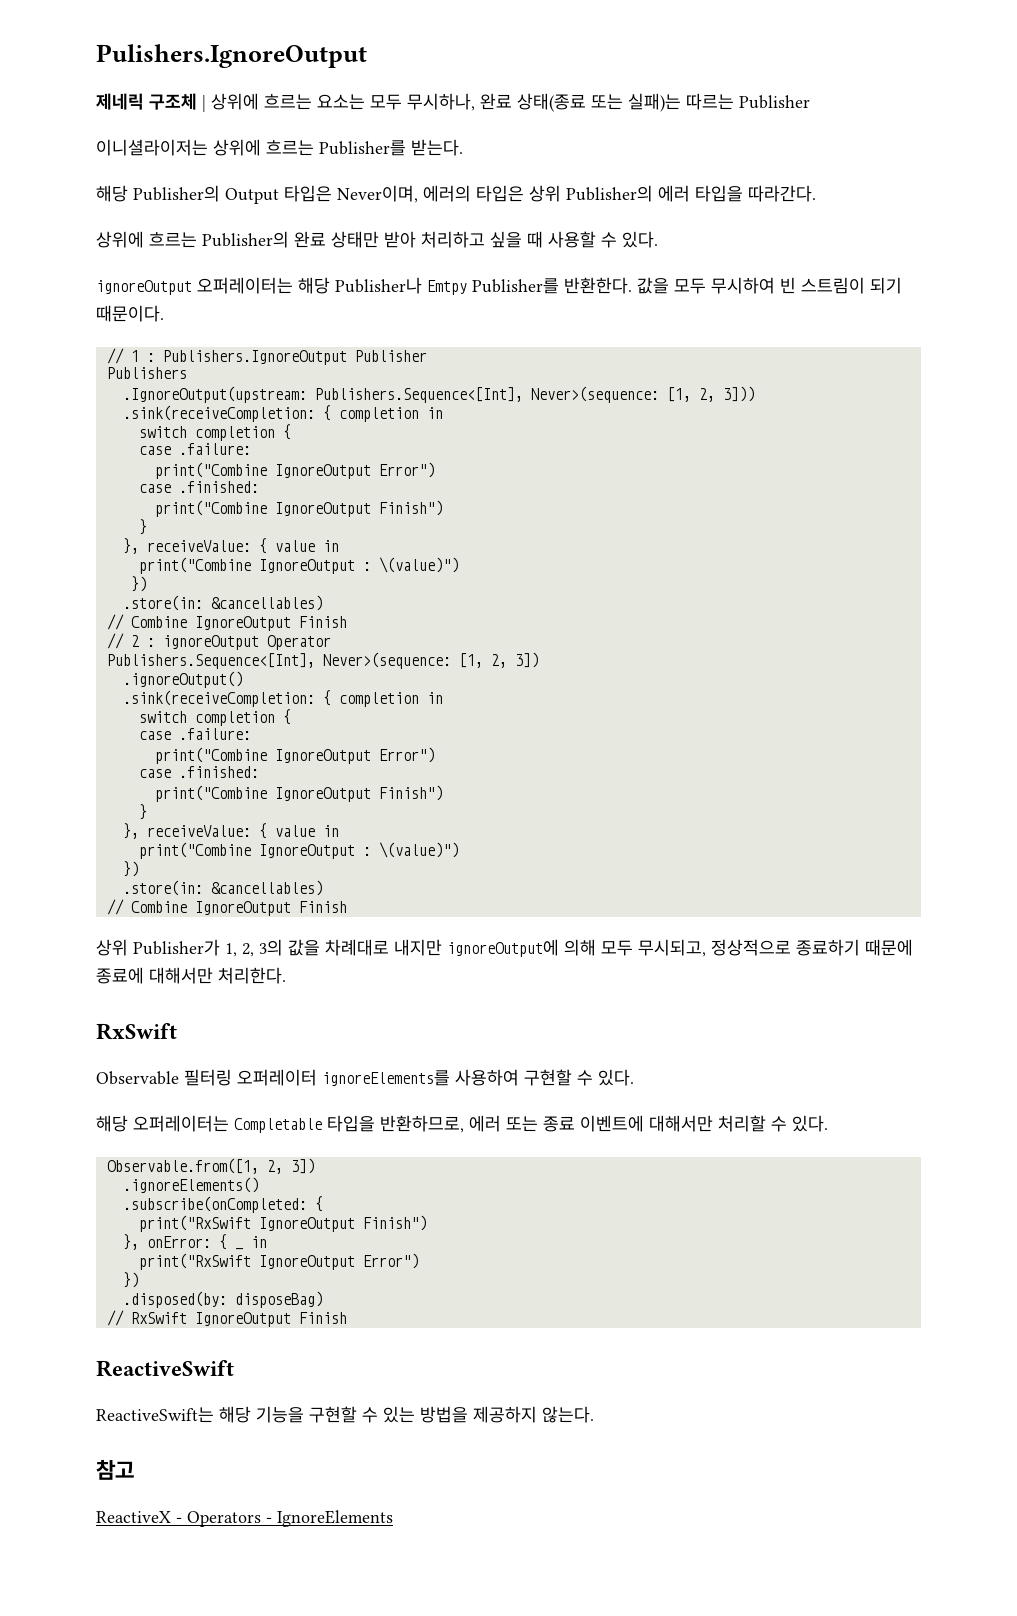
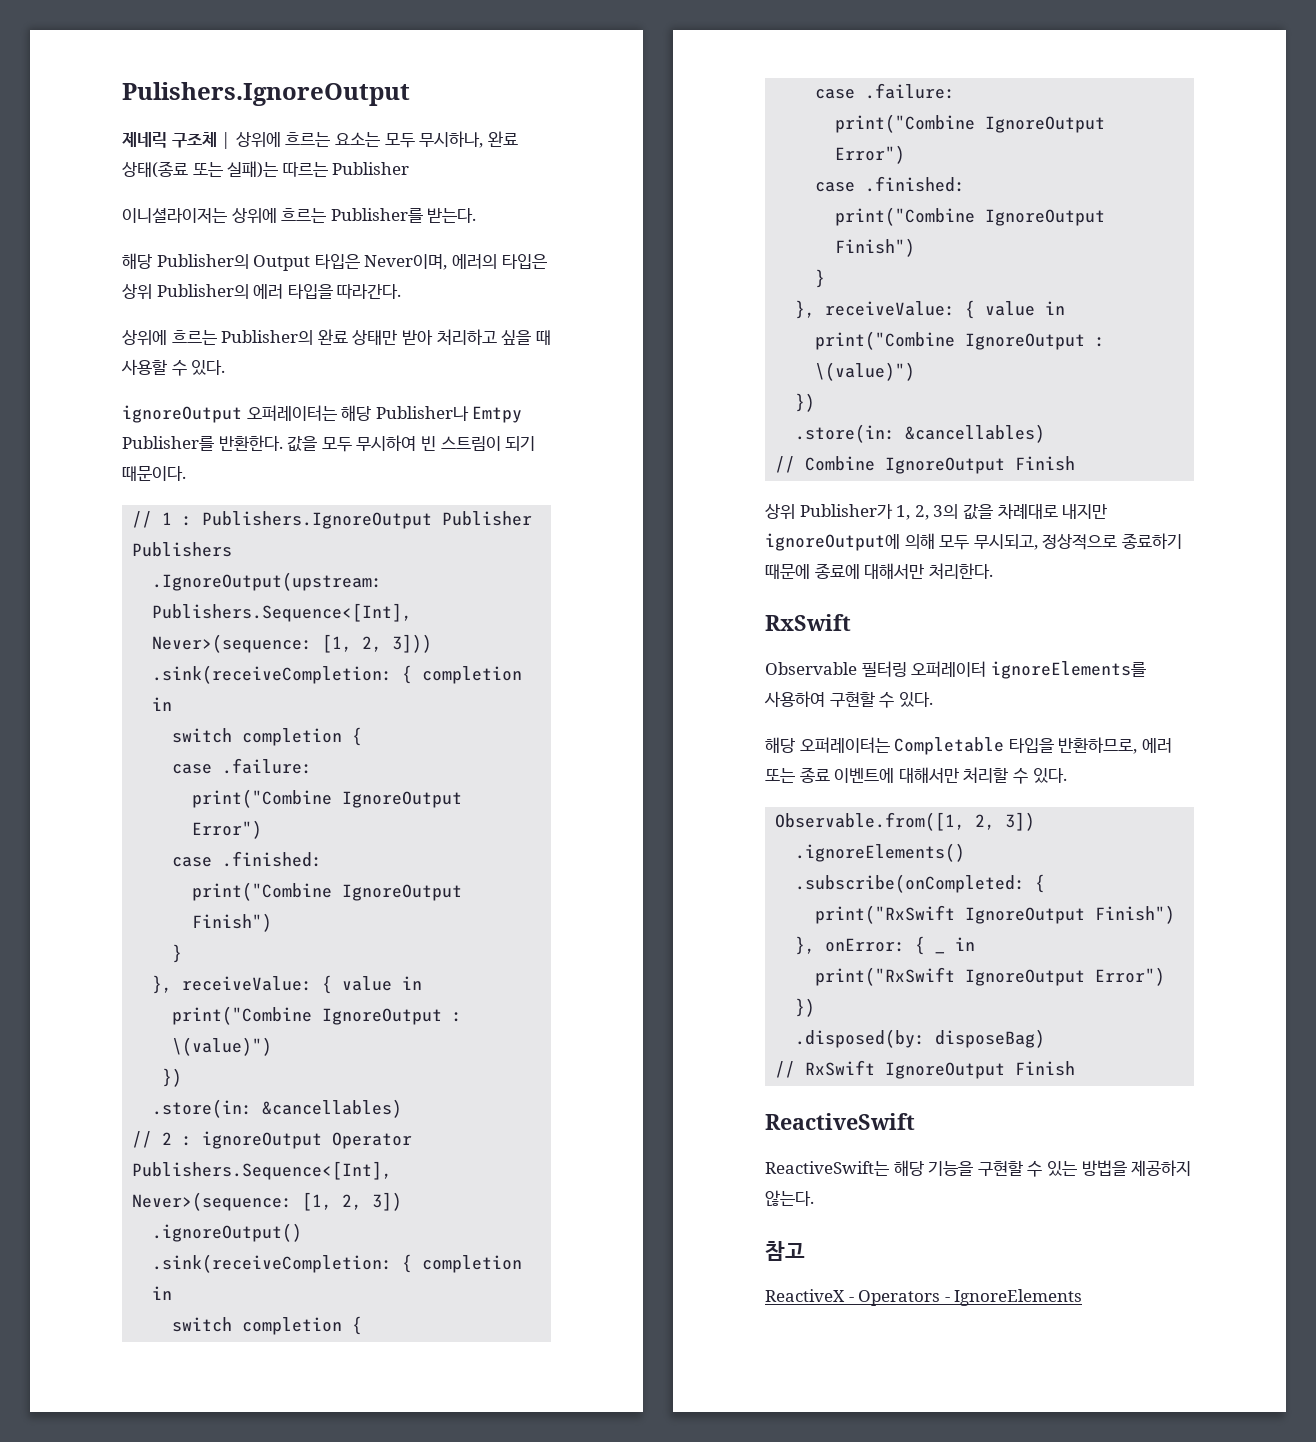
[106,614,347,631] // // Combine IgnoreOutput Finish -> (403, 1108) none

